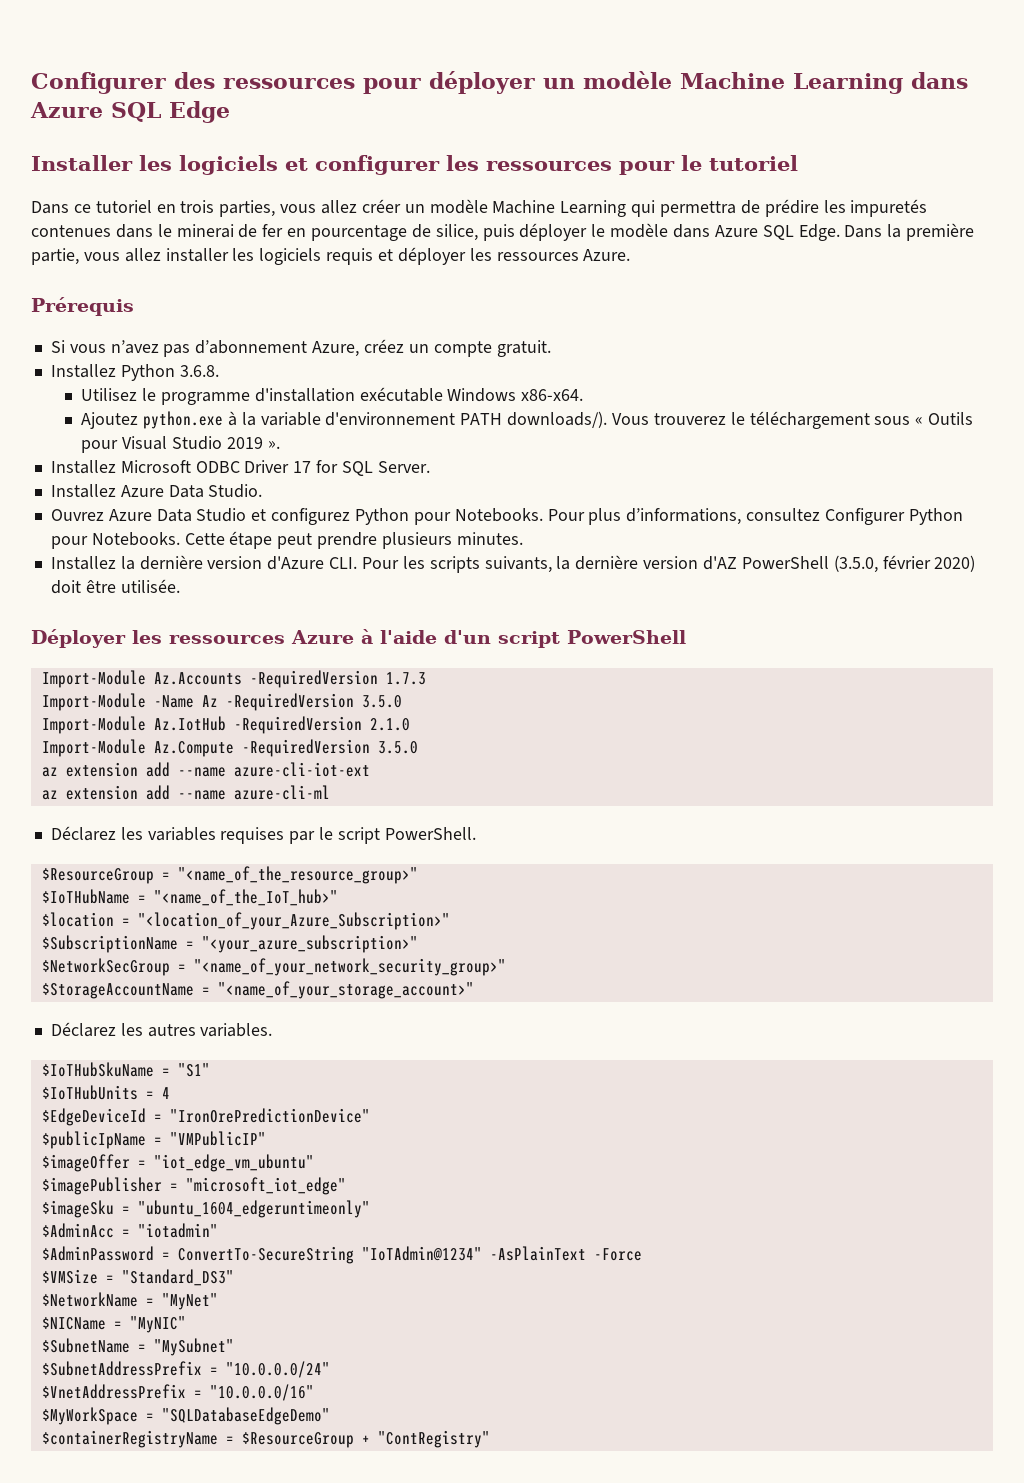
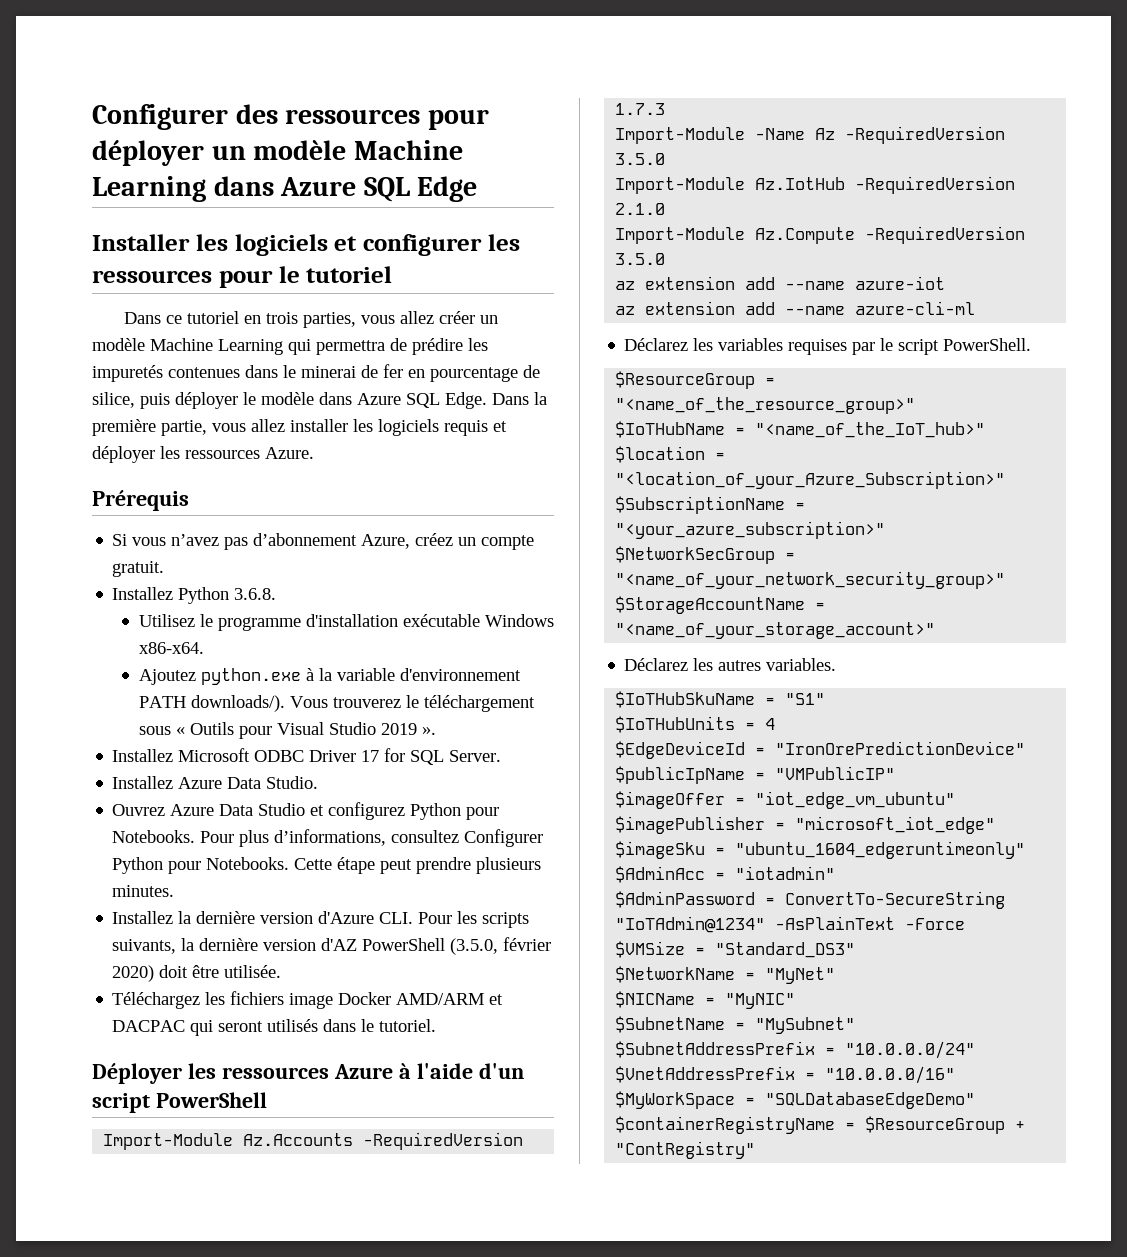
(180, 586) none -> [112,991,504,1009] [112,1019,437,1036] // Téléchargez les fichiers image Docker AMD/ARM et DACPAC qui seront utilisés dans le tutoriel.
[233,762,370,777] azure-cli-iot-ext -> [855,276,946,290] azure-iot

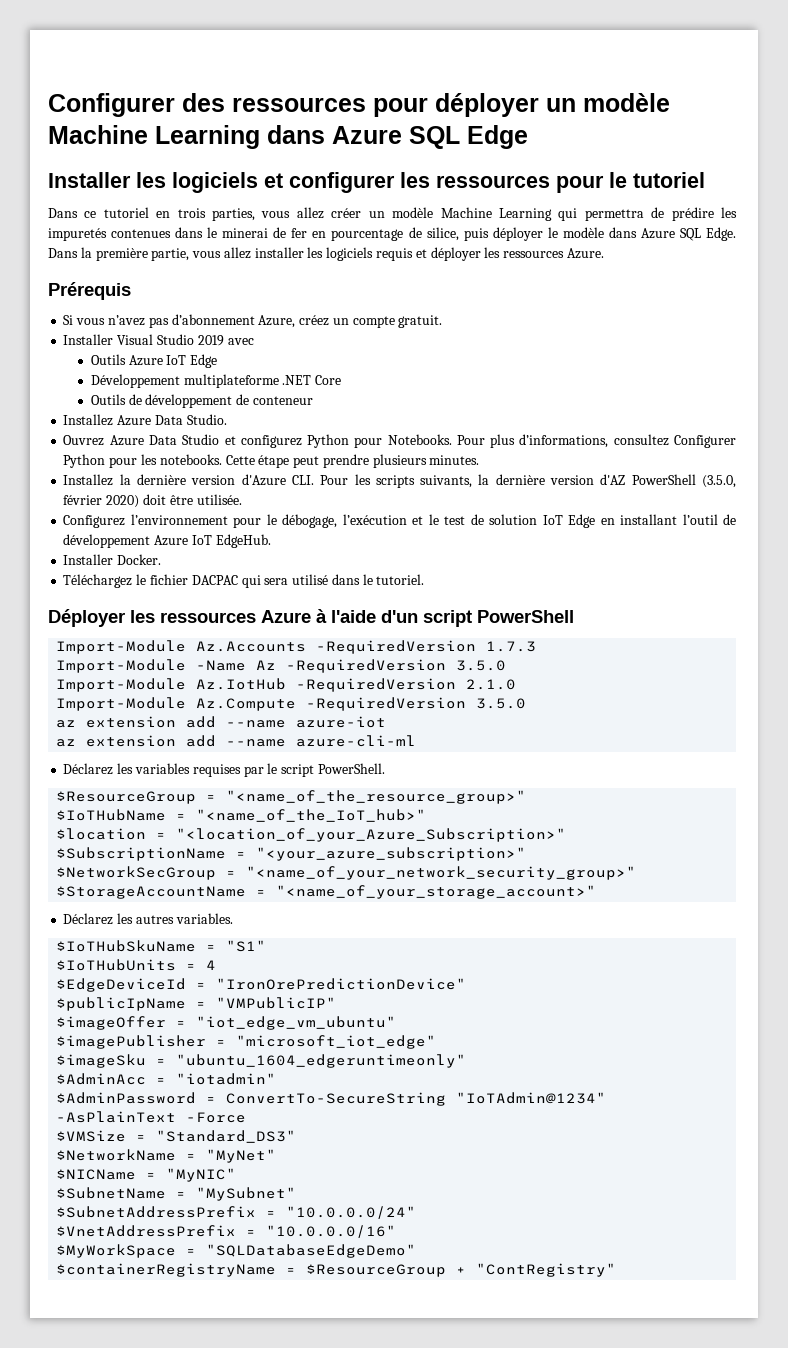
[112,587,277,604] [138,614,554,631] [138,642,204,654] [138,668,521,685] [138,695,535,712] [138,722,436,739] [112,748,502,765] Installez Python 3.6.8. // Utilisez le programme d'installation exécutable Windows x86-x64. // Ajoutez python.exe à la variable d'environnement PATH downloads/). Vous trouverez le téléchargement sous « Outils pour Visual Studio 2019 ». // Installez Microsoft ODBC Driver 17 for SQL Server. -> [63,334,254,346] [90,354,218,368] [90,374,342,388] [90,394,313,408] Installer Visual Studio 2019 avec // Outils Azure IoT Edge // Développement multiplateforme .NET Core // Outils de développement de conteneur
[206,857,290,870] Notebooks. -> [140,454,222,465] les notebooks.
[112,991,504,1009] [112,1019,319,1036] Téléchargez les fichiers image Docker AMD/ARM et DACPAC qui seront utilisés -> [63,514,737,528] [63,534,271,548] [63,554,162,565] [63,574,329,588] Configurez l’environnement pour le débogage, l’exécution et le test de solution IoT Edge en installant l’outil de développement Azure IoT EdgeHub. // Installer Docker. // Téléchargez le fichier DACPAC qui sera utilisé

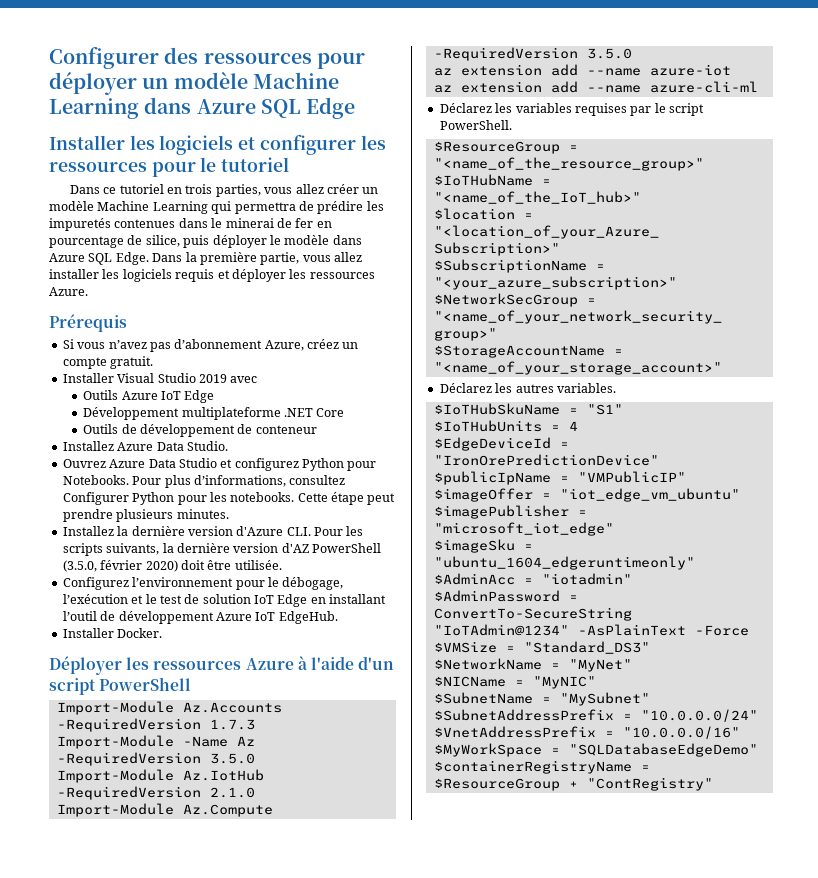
[63,574,425,588] // Téléchargez le fichier DACPAC qui sera utilisé dans le tutoriel. -> (163, 633) none

